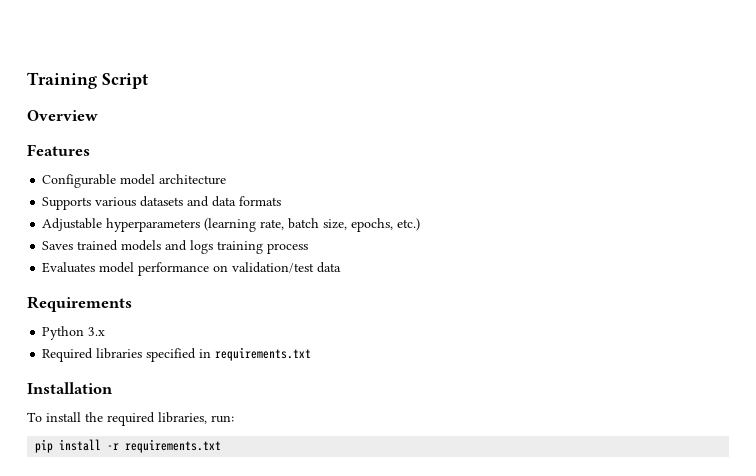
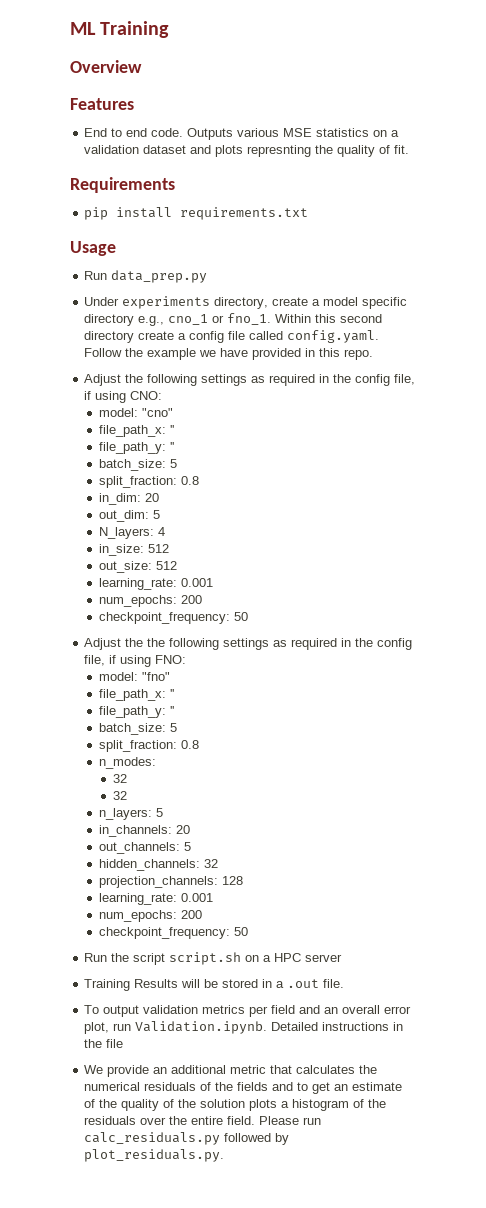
[27,72,148,89] Training Script -> [70,21,170,38] ML Training
[42,174,227,188] [42,196,282,210] [42,218,421,232] [42,240,309,254] [42,262,342,276] [27,296,132,312] [42,326,106,340] [42,347,312,362] [27,382,113,394] [27,412,234,426] [35,439,222,453] Configurable model architecture // Supports various datasets and data formats // Adjustable hyperparameters (learning rate, batch size, epochs, etc.) // Saves trained models and logs training process // Evaluates model performance on validation/test data // Requirements // Python 3.x // Required libraries specified in requirements.txt // Installation // To install the required libraries, run: // pip install -r requirements.txt -> [84,128,400,140] [84,145,410,157] [70,177,175,193] [84,207,309,220] [70,241,116,256] [84,270,208,283] [84,296,408,309] [84,313,383,326] [84,330,380,343] [84,348,374,360] [84,374,416,386] [84,391,163,403] [98,408,173,417] [98,425,174,437] [98,442,174,454] [98,459,177,471] [98,476,199,488] [98,493,159,505] [98,510,160,522] [98,527,165,539] [98,544,169,556] [98,561,177,573] [98,578,213,590] [98,595,202,607] [98,612,248,624] [84,638,413,650] [84,655,187,667] [98,672,170,681] [98,689,174,701] [98,706,174,718] [98,723,177,735] [98,740,199,752] [98,757,156,769] [113,774,128,783] [113,791,128,800] [98,808,163,820] [98,825,190,837] [98,842,191,854] [98,859,218,871] [98,876,243,888] [98,893,213,905] [98,910,202,922] [98,927,248,939] [84,952,343,965] [84,979,345,991] [84,1005,412,1017] [84,1021,404,1034] [84,1039,124,1048] [84,1065,378,1077] [84,1082,403,1094] [84,1099,387,1111] [84,1116,322,1125] [84,1132,290,1145] [84,1149,225,1162] End to end code. Outputs various MSE statistics on a validation dataset and plots represnting the quality of fit. // Requirements // pip install requirements.txt // Usage // Run data_prep.py // Under experiments directory, create a model specific directory e.g., cno_1 or fno_1. Within this second directory create a config file called config.yaml. Follow the example we have provided in this repo. // Adjust the following settings as required in the config file, if using CNO: // model: "cno" // file_path_x: '' // file_path_y: '' // batch_size: 5 // split_fraction: 0.8 // in_dim: 20 // out_dim: 5 // N_layers: 4 // in_size: 512 // out_size: 512 // learning_rate: 0.001 // num_epochs: 200 // checkpoint_frequency: 50 // Adjust the the following settings as required in the config file, if using FNO: // model: "fno" // file_path_x: '' // file_path_y: '' // batch_size: 5 // split_fraction: 0.8 // n_modes: // 32 // 32 // n_layers: 5 // in_channels: 20 // out_channels: 5 // hidden_channels: 32 // projection_channels: 128 // learning_rate: 0.001 // num_epochs: 200 // checkpoint_frequency: 50 // Run the script script.sh on a HPC server // Training Results will be stored in a .out file. // To output validation metrics per field and an overall error plot, run Validation.ipynb. Detailed instructions in the file // We provide an additional metric that calculates the numerical residuals of the fields and to get an estimate of the quality of the solution plots a histogram of the residuals over the entire field. Please run calc_residuals.py followed by plot_residuals.py.

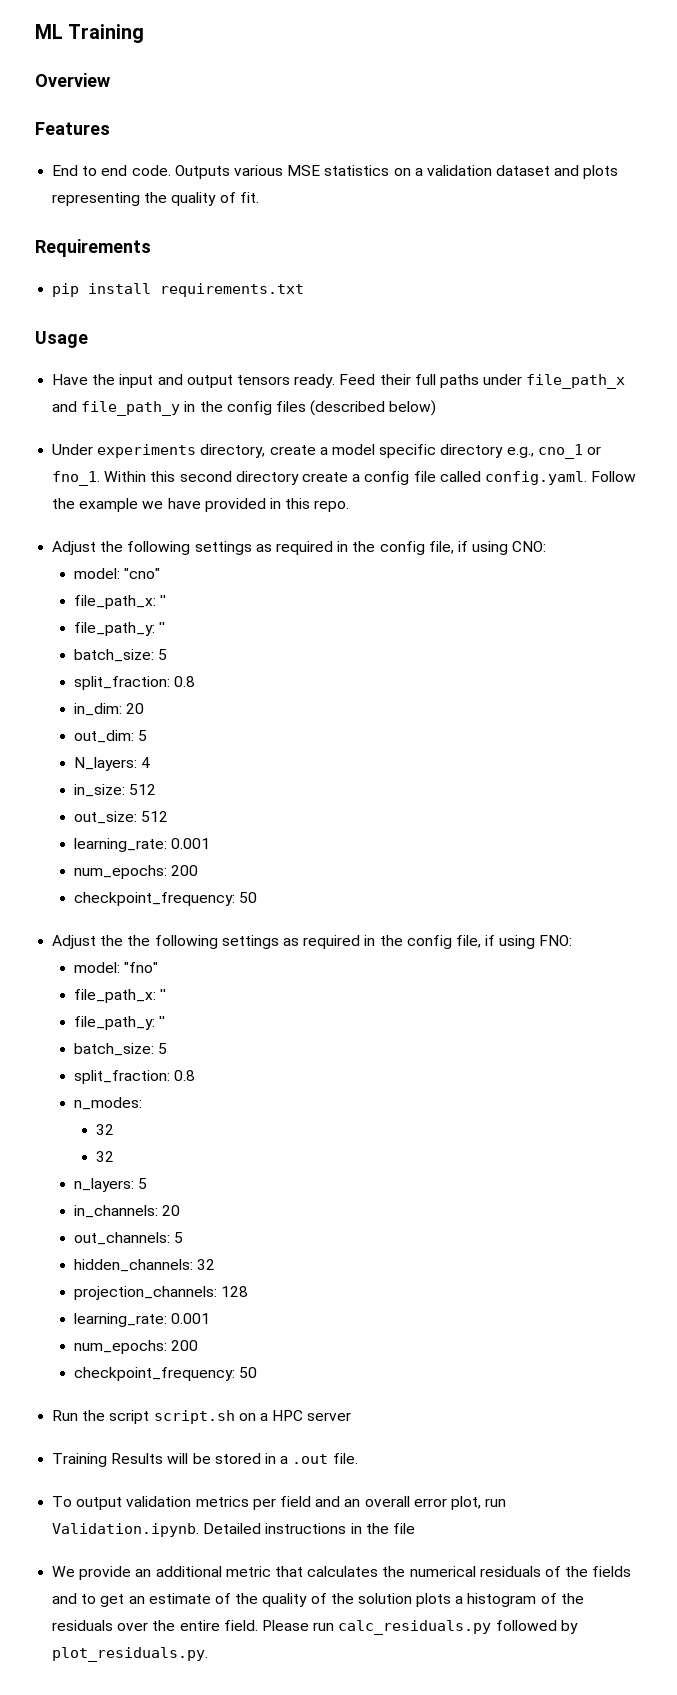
[247,145,312,157] represnting -> [52,192,141,206] representing
[84,270,208,283] Run data_prep.py -> [52,374,626,389] [52,400,437,416] Have the input and output tensors ready. Feed their full paths under file_path_x and file_path_y in the config files (described below)

